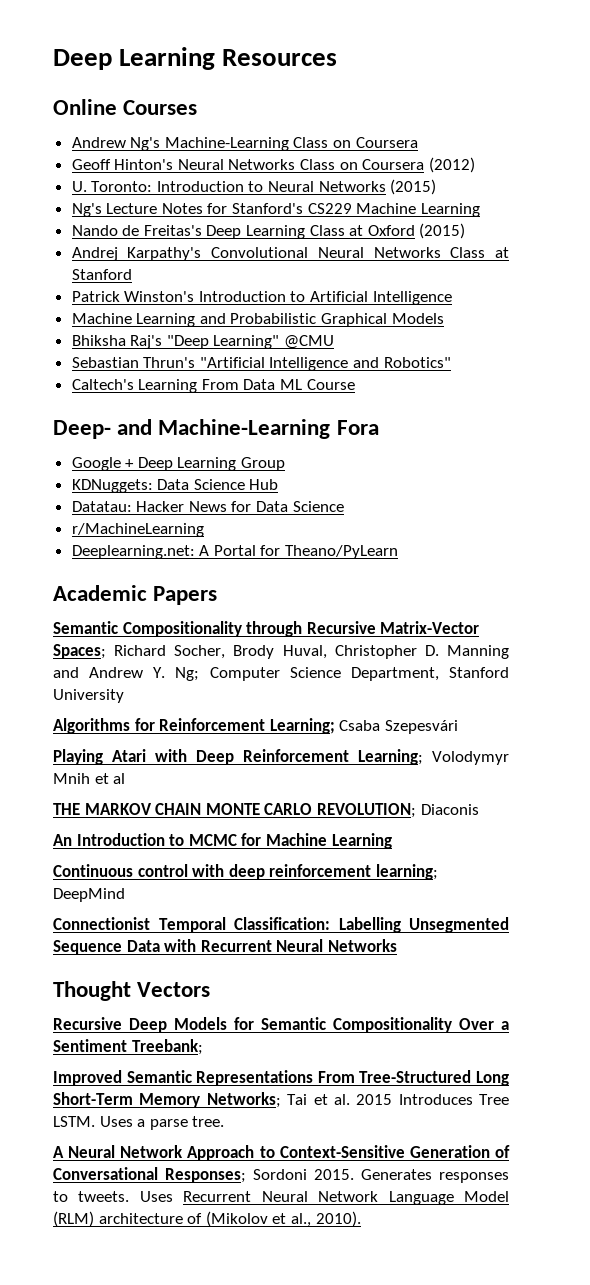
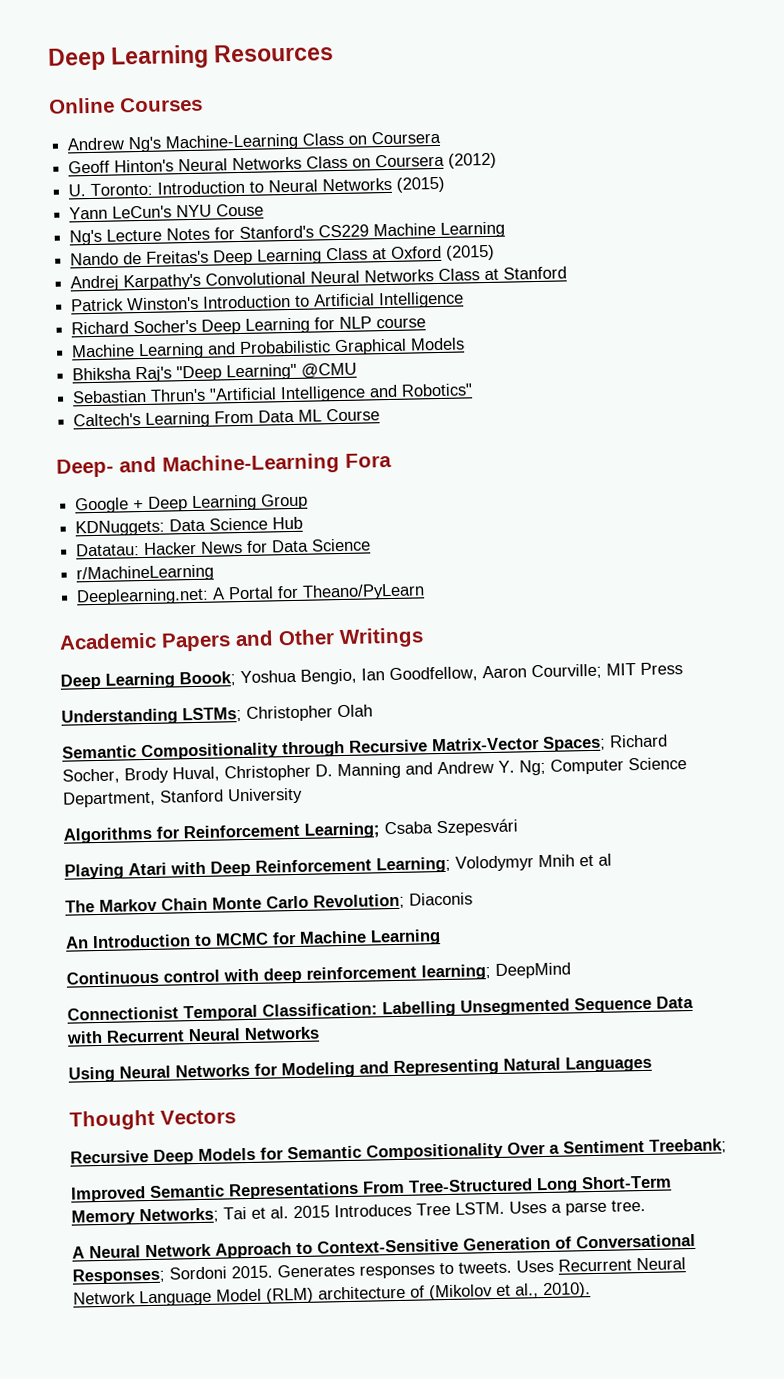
(437, 187) none -> [69,203,265,220] // Yann LeCun's NYU Couse
(452, 298) none -> [71,316,427,335] // Richard Socher's Deep Learning for NLP course
(218, 595) none -> [235,627,424,649] [60,662,683,690] [61,704,373,726] and Other Writings // Deep Learning Boook; Yoshua Bengio, Ian Goodfellow, Aaron Courville; MIT Press // Understanding LSTMs; Christopher Olah
[53,803,416,818] THE MARKOV CHAIN MONTE CARLO REVOLUTION; -> [65,893,405,913] The Markov Chain Monte Carlo Revolution;
(397, 945) none -> [68,1055,652,1083] // Using Neural Networks for Modeling and Representing Natural Languages

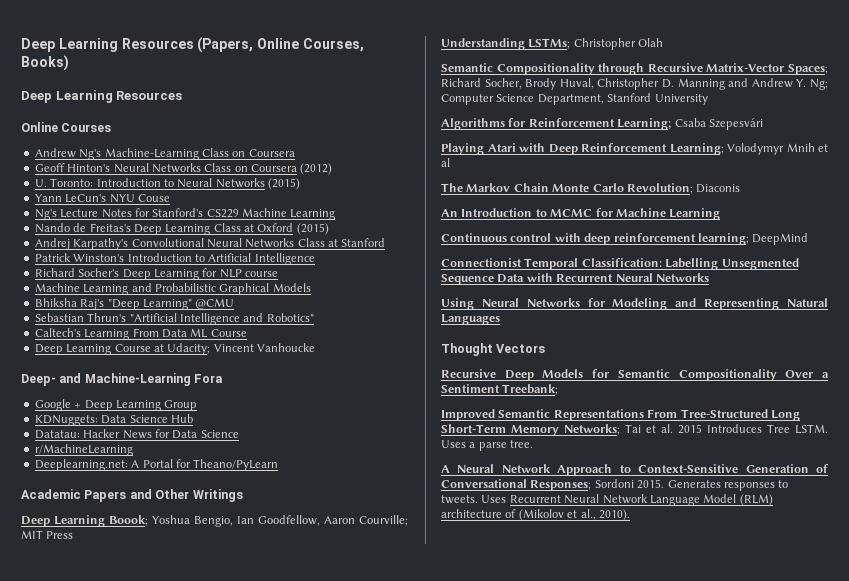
[47,43,335,71] Deep Learning Resources -> [21,37,364,53] [21,55,69,71] [21,90,183,103] Deep Learning Resources (Papers, Online Courses, Books) // Deep Learning Resources
(381, 415) none -> [34,343,315,355] // Deep Learning Course at Udacity; Vincent Vanhoucke

